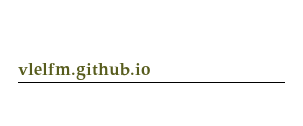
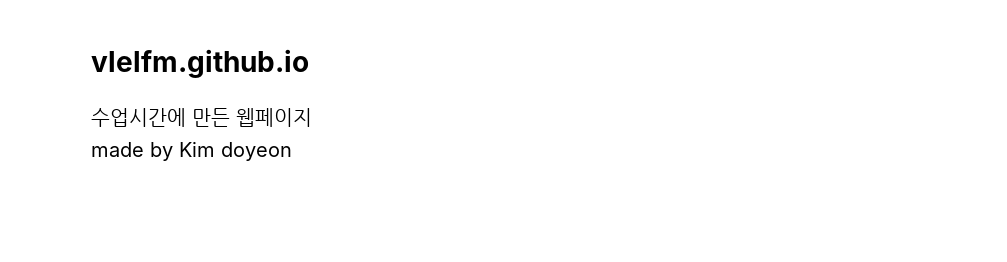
(150, 71) none -> [91,108,312,127] [91,141,292,161] // 수업시간에 만든 웹페이지 // made by Kim doyeon

